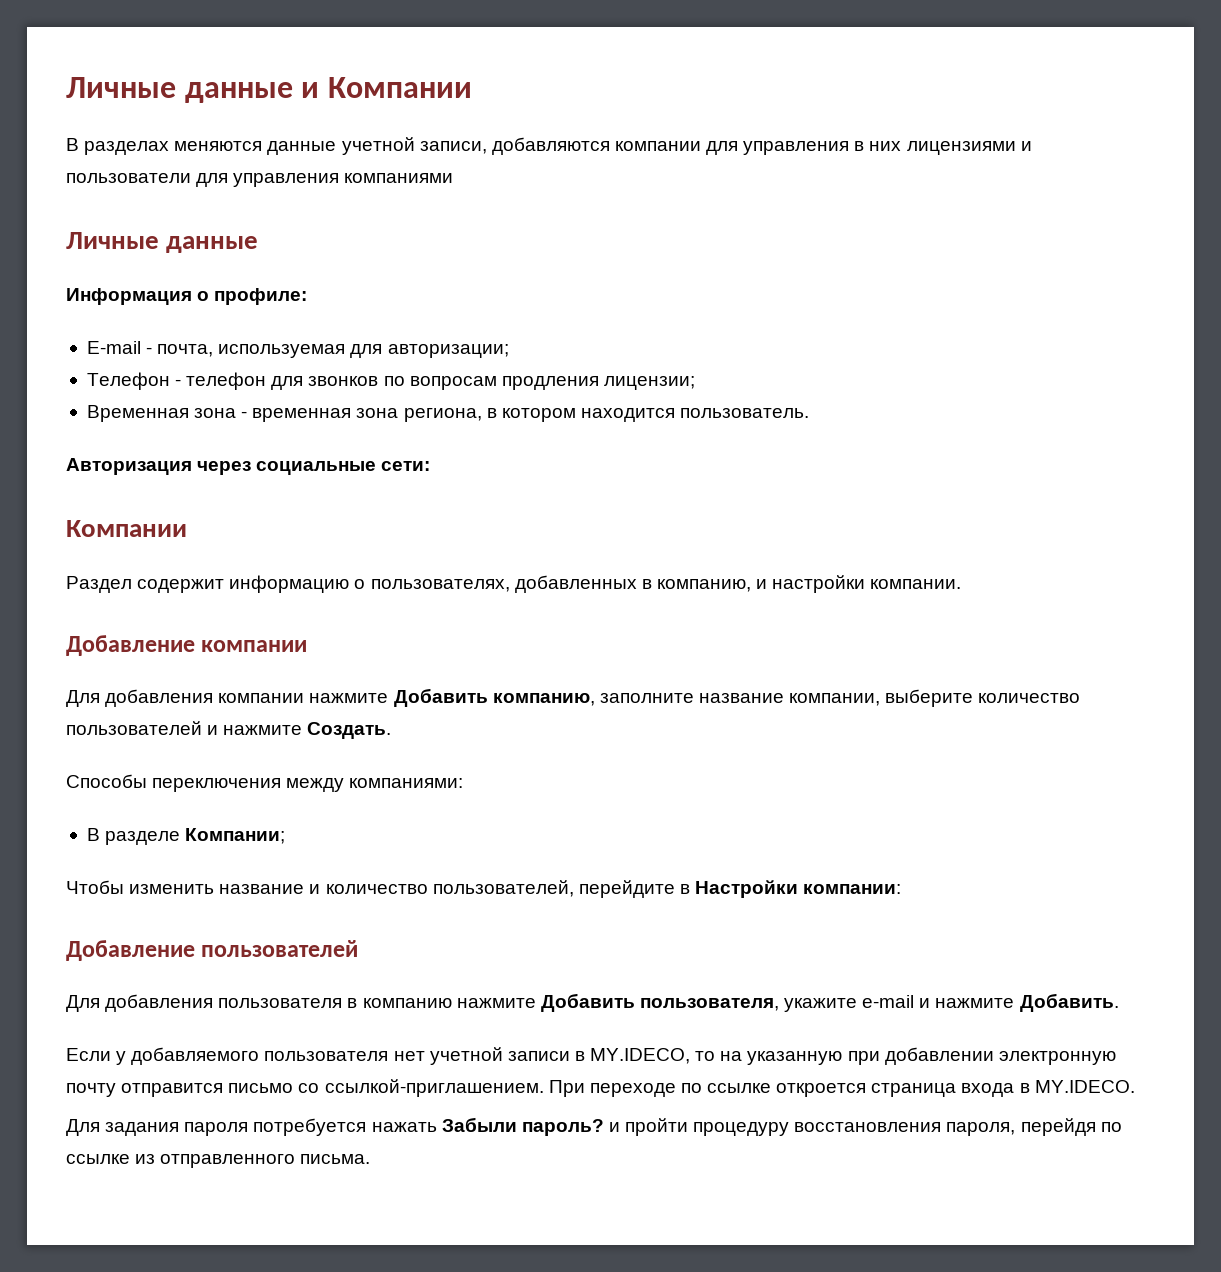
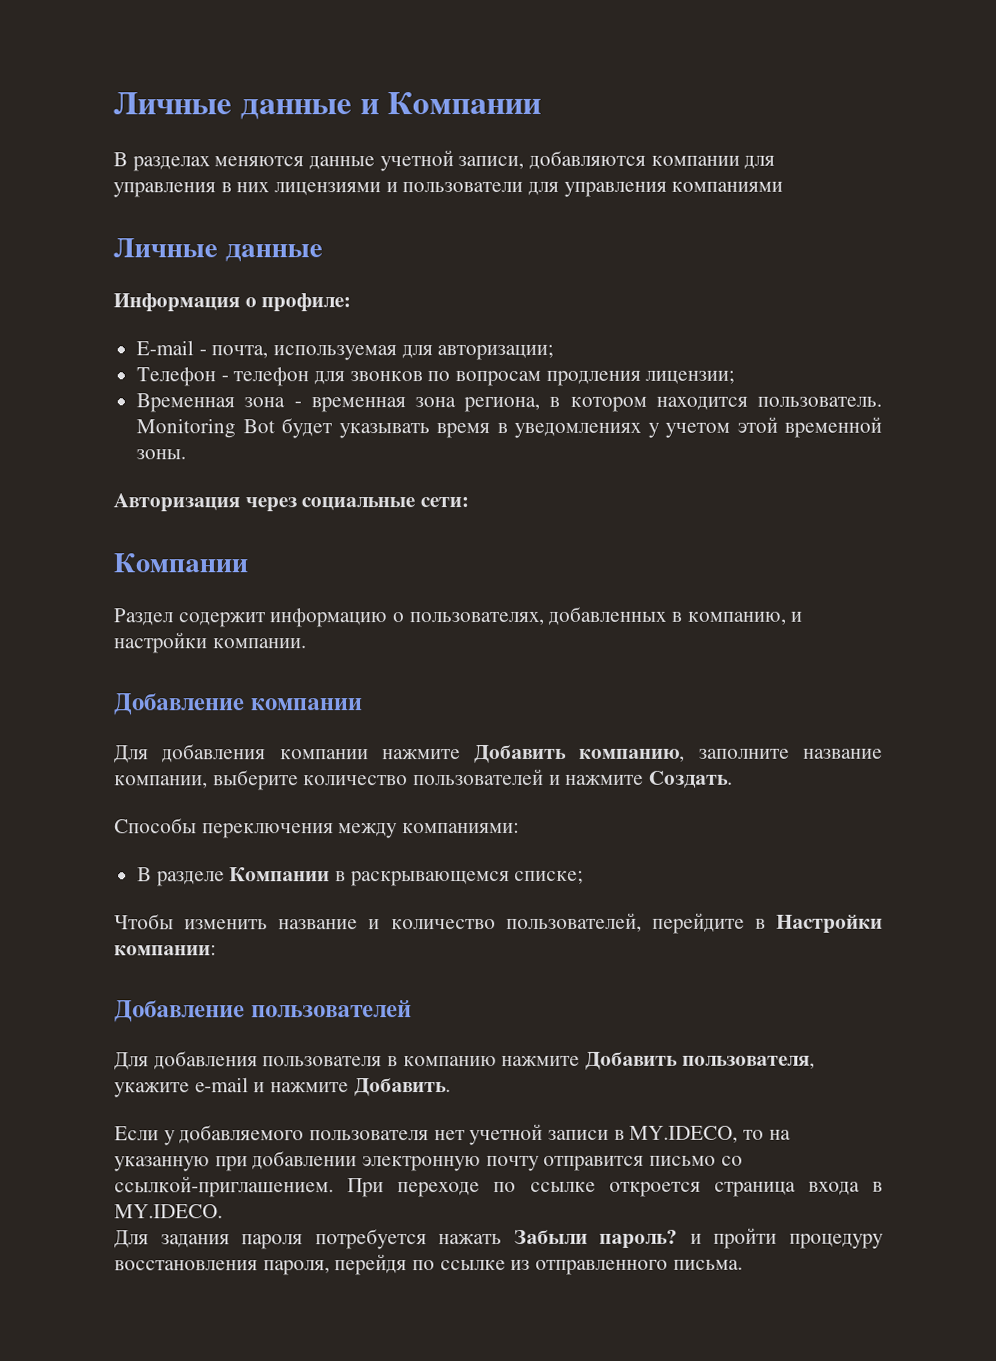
(810, 413) none -> [136,416,882,439] [136,449,187,460] Monitoring Bot будет указывать время в уведомлениях у учетом этой временной зоны.
[185,828,286,844] Компании; -> [229,867,585,887] Компании в раскрывающемся списке;

